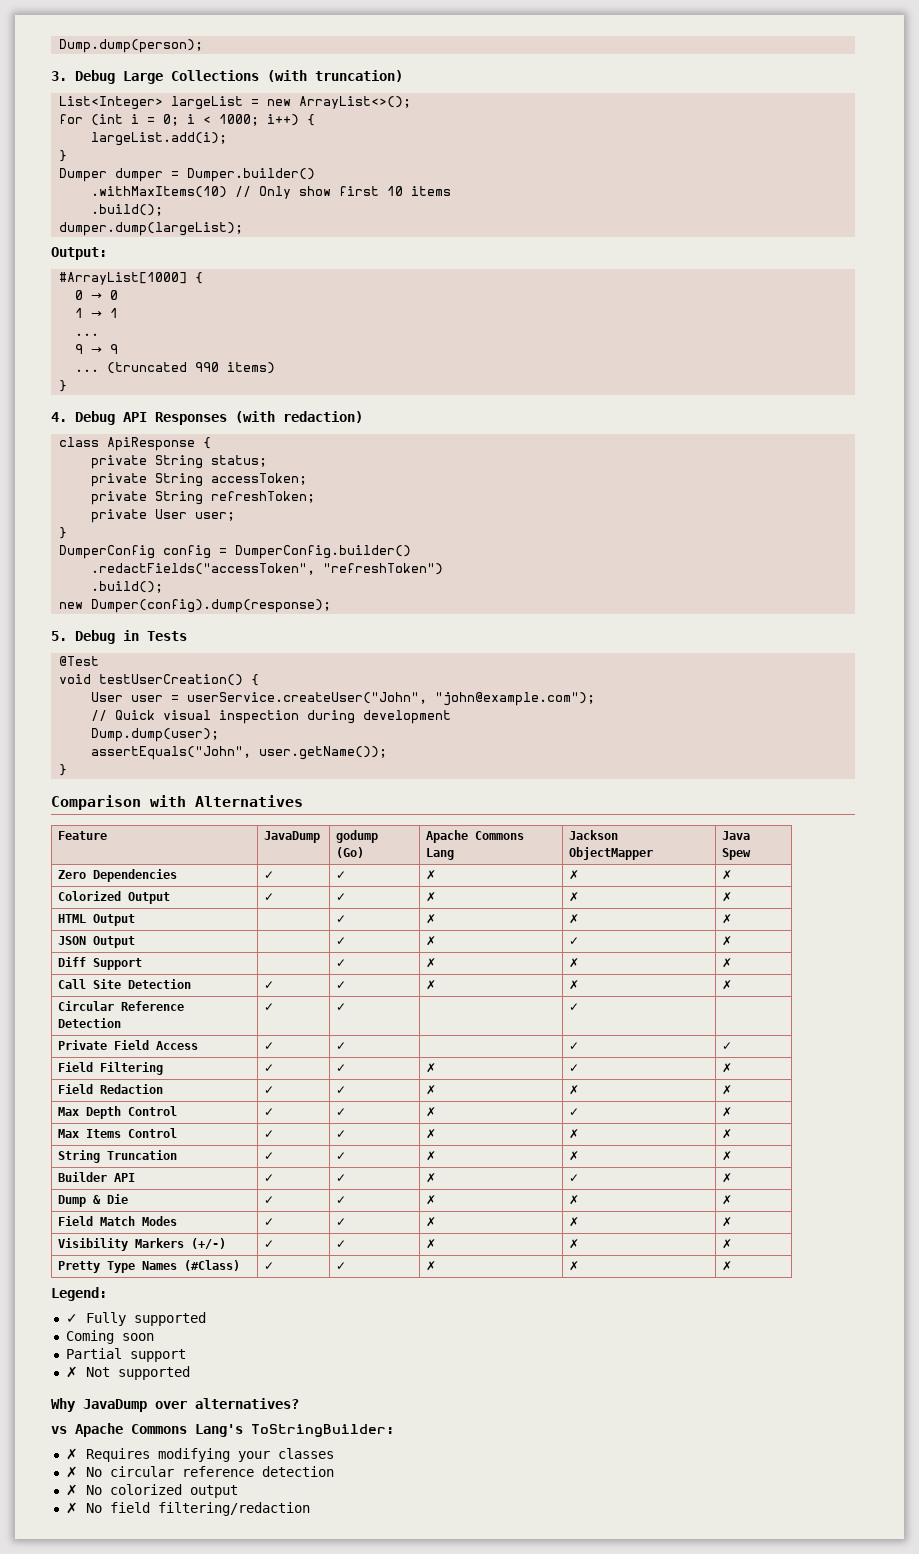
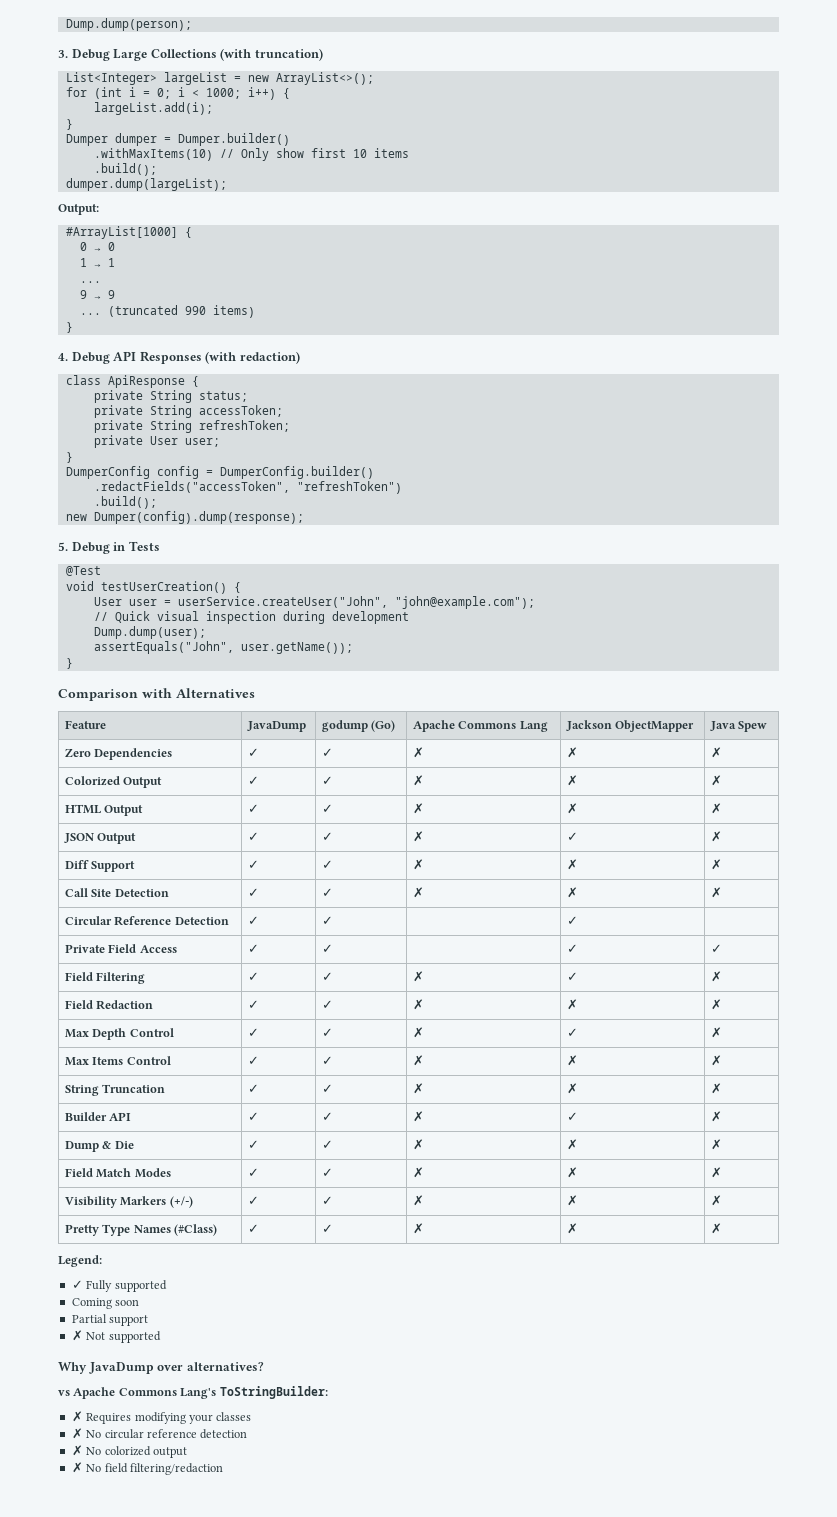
(136, 920) none -> [247,804,259,813] ✓
(136, 942) none -> [247,832,259,841] ✓
(143, 964) none -> [247,860,259,869] ✓

